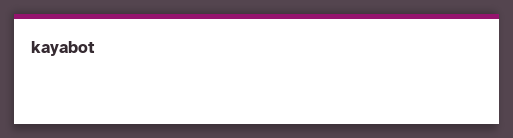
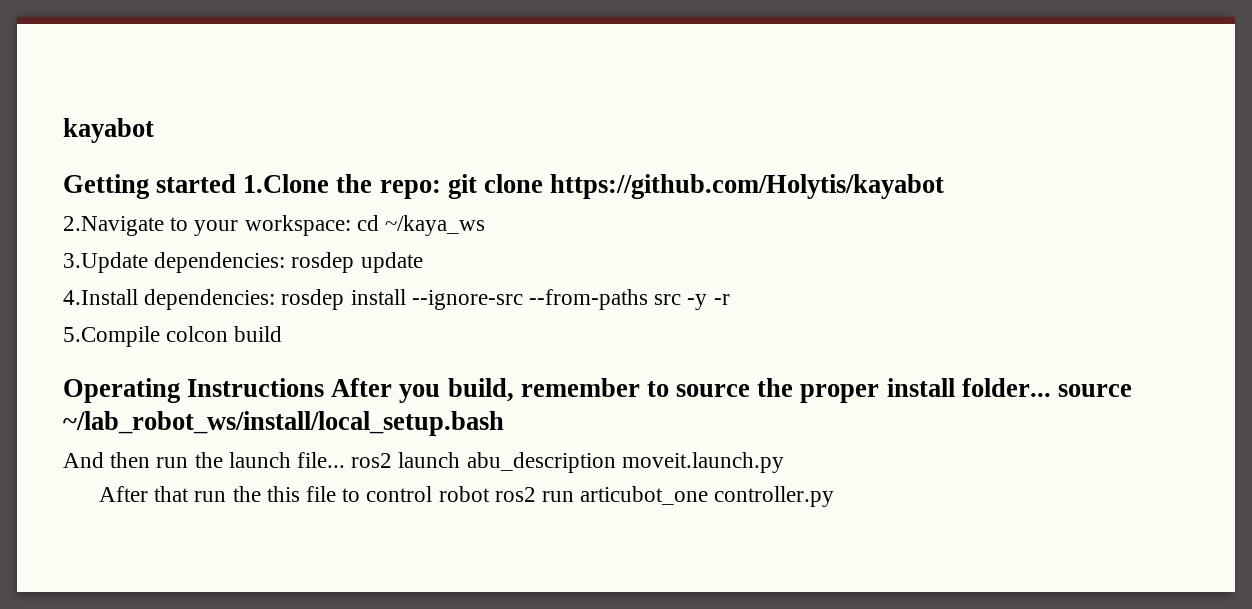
(95, 48) none -> [63,174,945,199] [63,215,486,236] [63,252,423,273] [63,289,730,310] [63,326,283,347] [63,378,1132,403] [63,411,504,436] [63,452,784,473] [98,486,835,507] // Getting started 1.Clone the repo: git clone https://github.com/Holytis/kayabot // 2.Navigate to your workspace: cd ~/kaya_ws // 3.Update dependencies: rosdep update // 4.Install dependencies: rosdep install --ignore-src --from-paths src -y -r // 5.Compile colcon build // Operating Instructions After you build, remember to source the proper install folder... source ~/lab_robot_ws/install/local_setup.bash // And then run the launch file... ros2 launch abu_description moveit.launch.py // After that run the this file to control robot ros2 run articubot_one controller.py

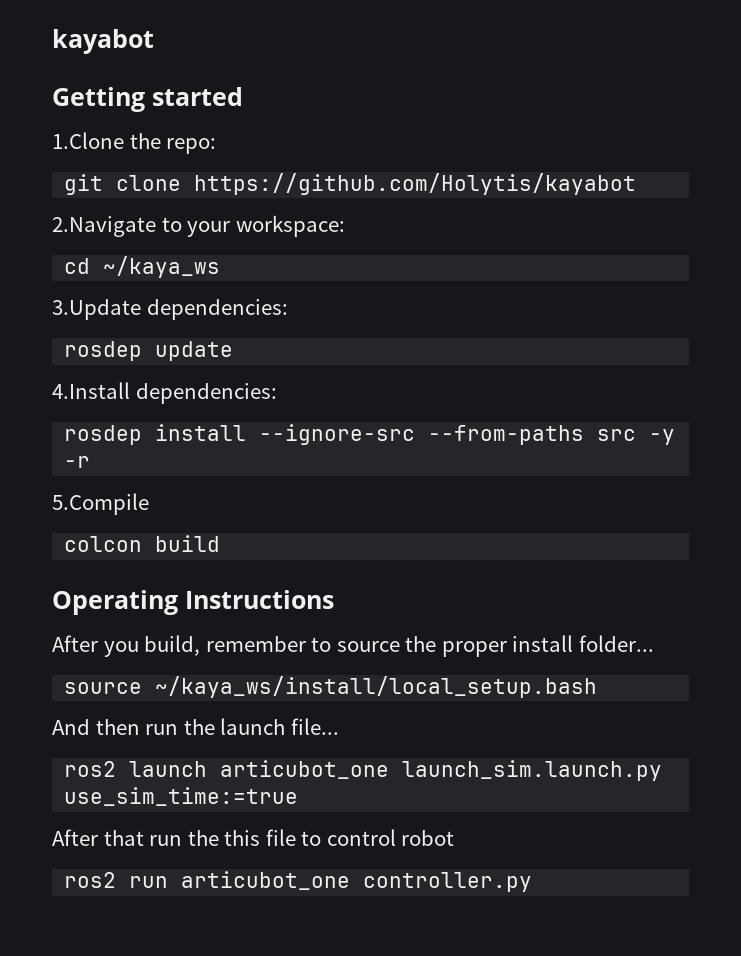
(237, 183) none -> (243, 96) //
(441, 189) none -> (217, 146) //
(351, 225) none -> (345, 226) //
(286, 262) none -> (288, 309) //
(276, 299) none -> (277, 393) //
(160, 336) none -> (149, 504) //
(325, 387) none -> (334, 599) //
[1057,384,1132,397] [63,411,504,436] source ~/lab_robot_ws/install/local_setup.bash -> [64,676,598,698] // source ~/kaya_ws/install/local_setup.bash
(346, 460) none -> (339, 726) //
[466,452,784,473] abu_description moveit.launch.py -> [220,760,663,781] [64,787,299,806] articubot_one launch_sim.launch.py use_sim_time:=true
(490, 494) none -> (455, 838) //

